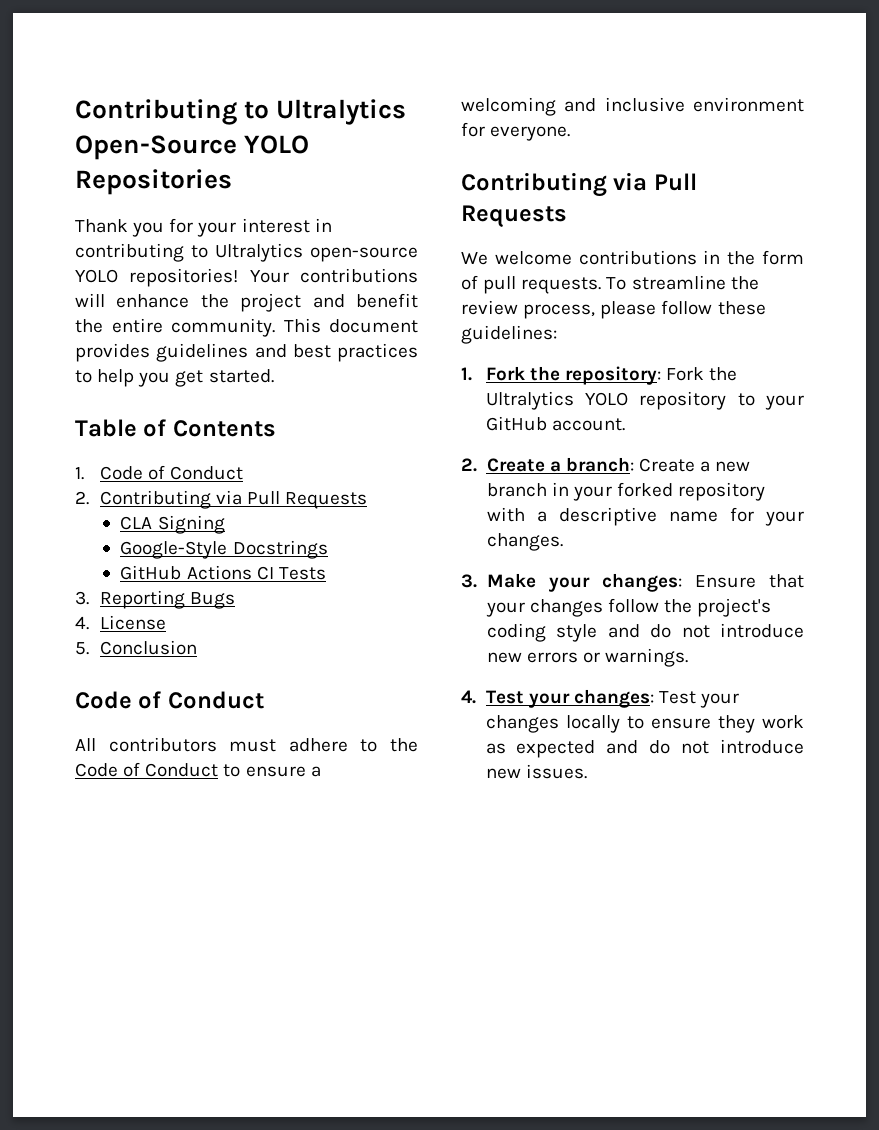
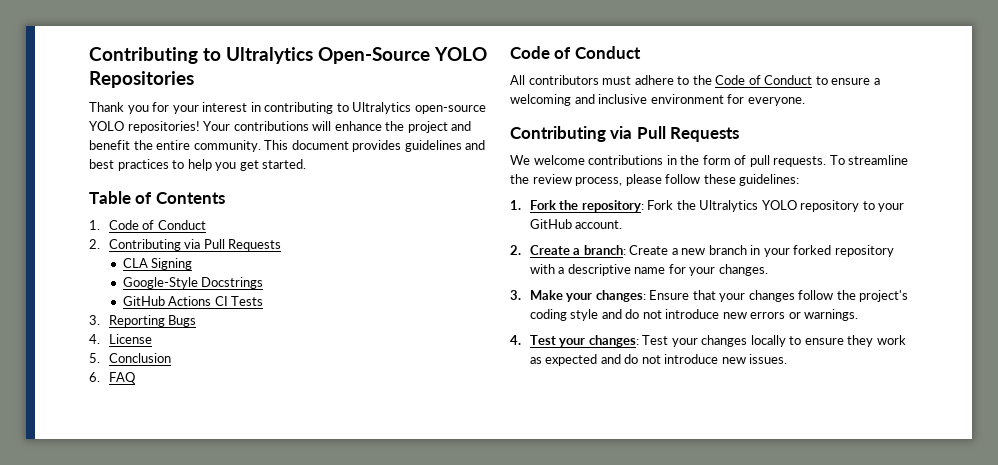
(197, 647) none -> [89,372,136,384] // 6. FAQ

